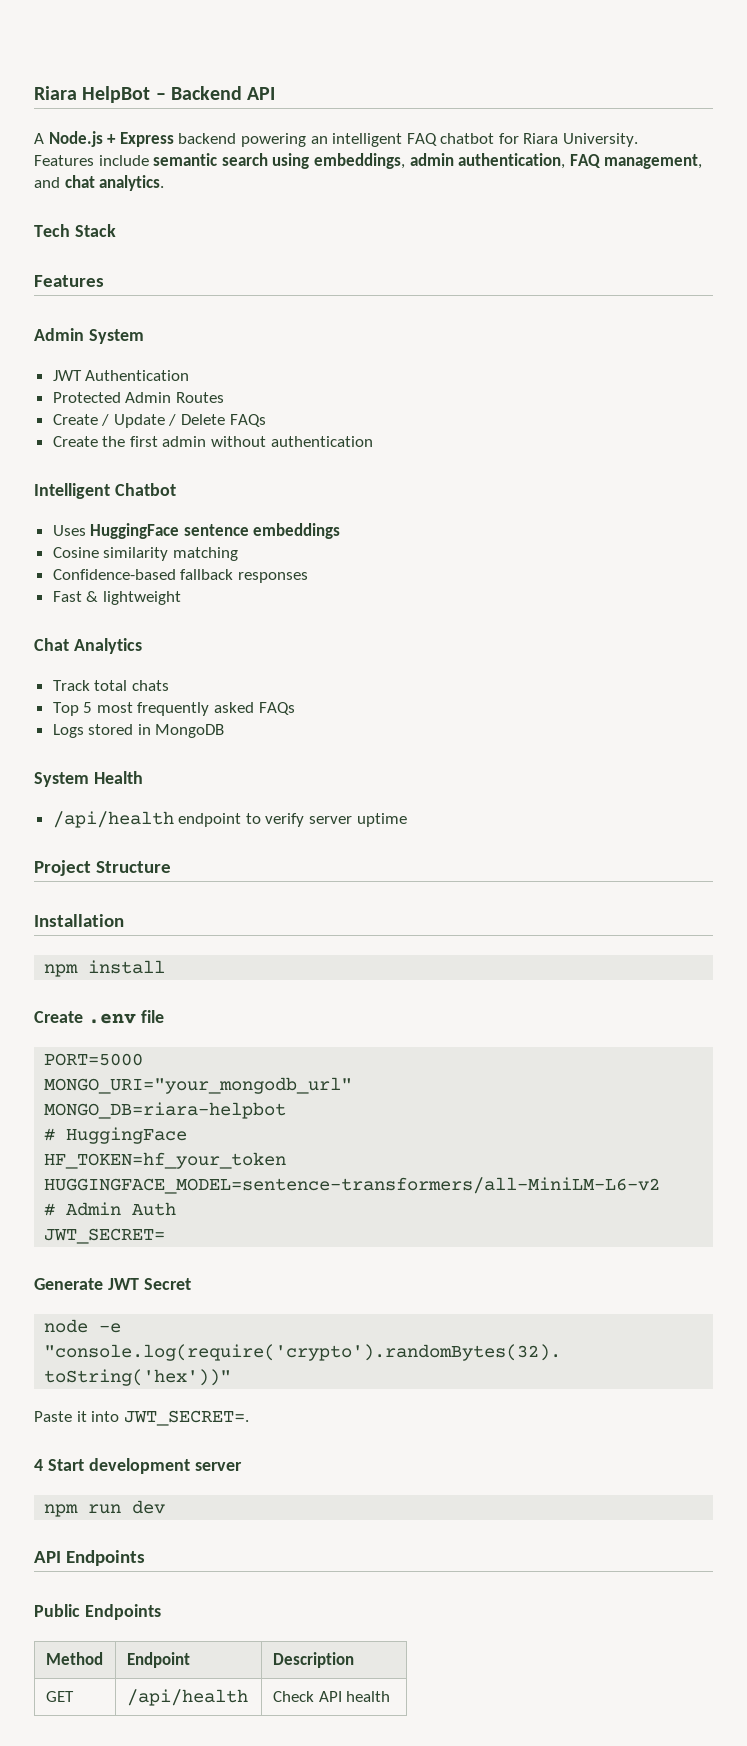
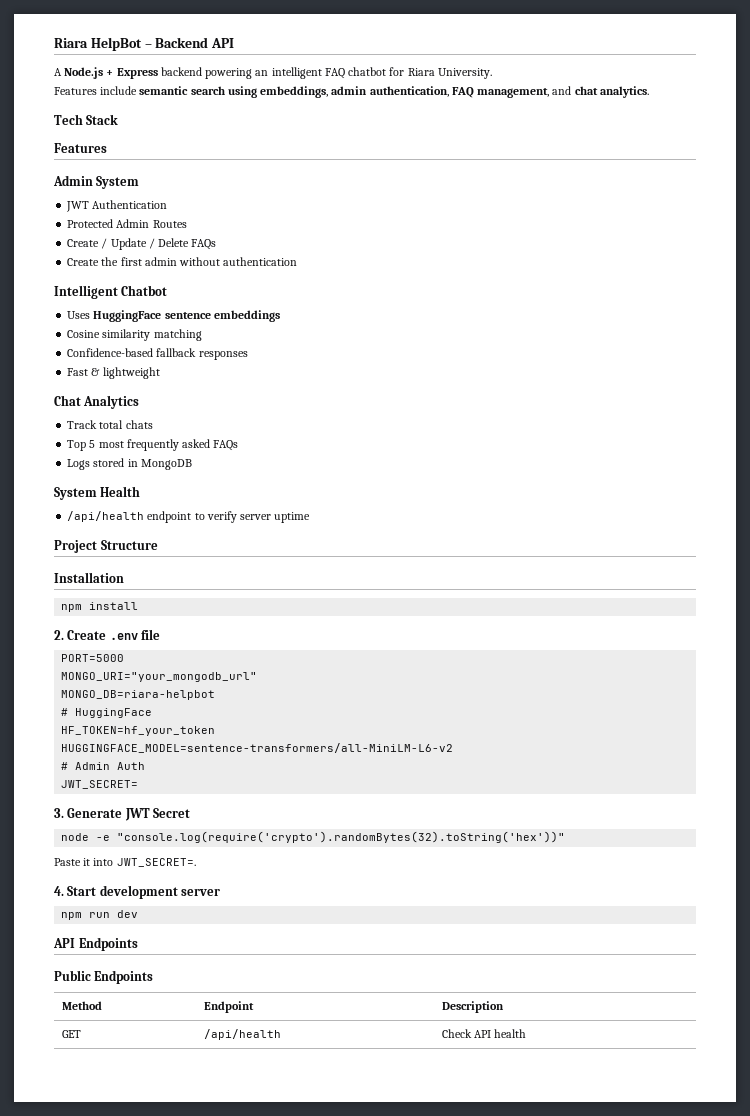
(166, 967) none -> [54,630,64,640] 2.
(166, 1236) none -> [54,808,64,818] 3.
[34,1459,43,1471] 4 -> [54,886,64,896] 4.

